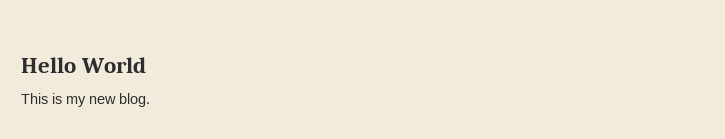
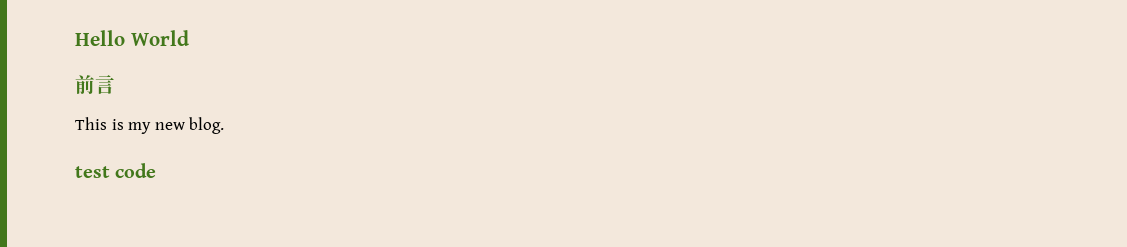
(147, 65) none -> [75,75,115,94] // 前言
(150, 100) none -> [75,163,157,178] // test code

